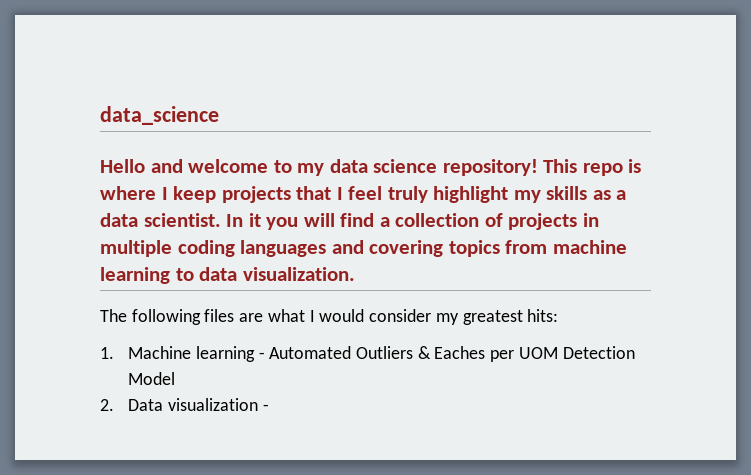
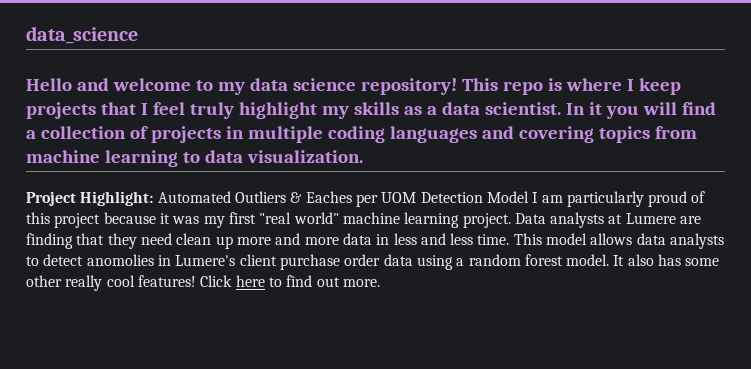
[100,309,559,325] [100,346,265,362] The following files are what I would consider my greatest hits: // 1. Machine learning - -> [26,191,154,206] Project Highlight:
[100,398,269,411] // 2. Data visualization - -> [532,191,706,207] [26,212,702,228] [26,233,725,249] [26,254,720,270] [26,275,380,291] I am particularly proud of this project because it was my first "real world" machine learning project. Data analysts at Lumere are finding that they need clean up more and more data in less and less time. This model allows data analysts to detect anomolies in Lumere's client purchase order data using a random forest model. It also has some other really cool features! Click here to find out more.

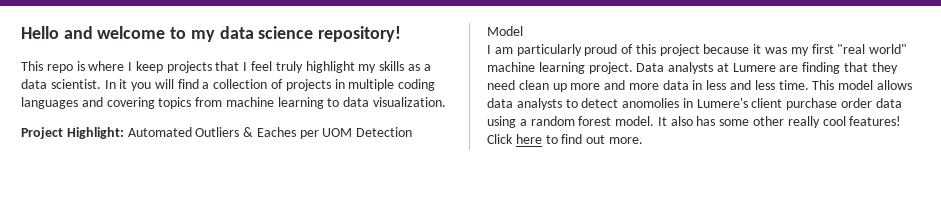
[26,26,138,44] data_science // -> (21, 32) none
(457, 86) none -> (402, 34) //
(529, 197) none -> (523, 31) //

